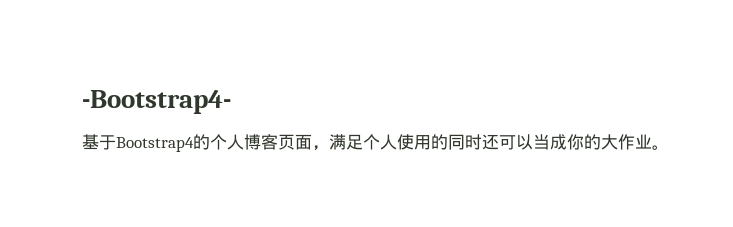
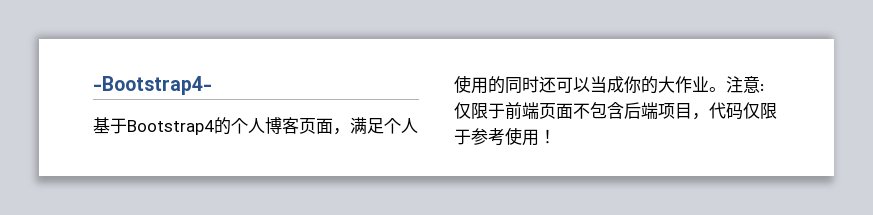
(669, 147) none -> [726,76,764,93] [454,102,777,120] [454,127,556,146] 注意:仅限于前端页面不包含后端项目，代码仅限于参考使用！

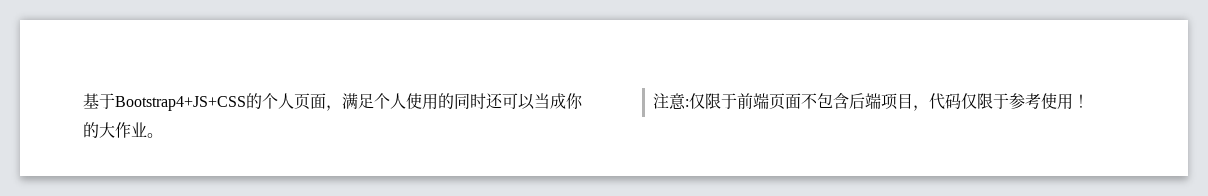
[93,76,212,95] [93,117,299,135] -Bootstrap4- // 基于Bootstrap4的个人博客 -> [83,93,294,111] 基于Bootstrap4+JS+CSS的个人
(726, 89) none -> (163, 135) //

